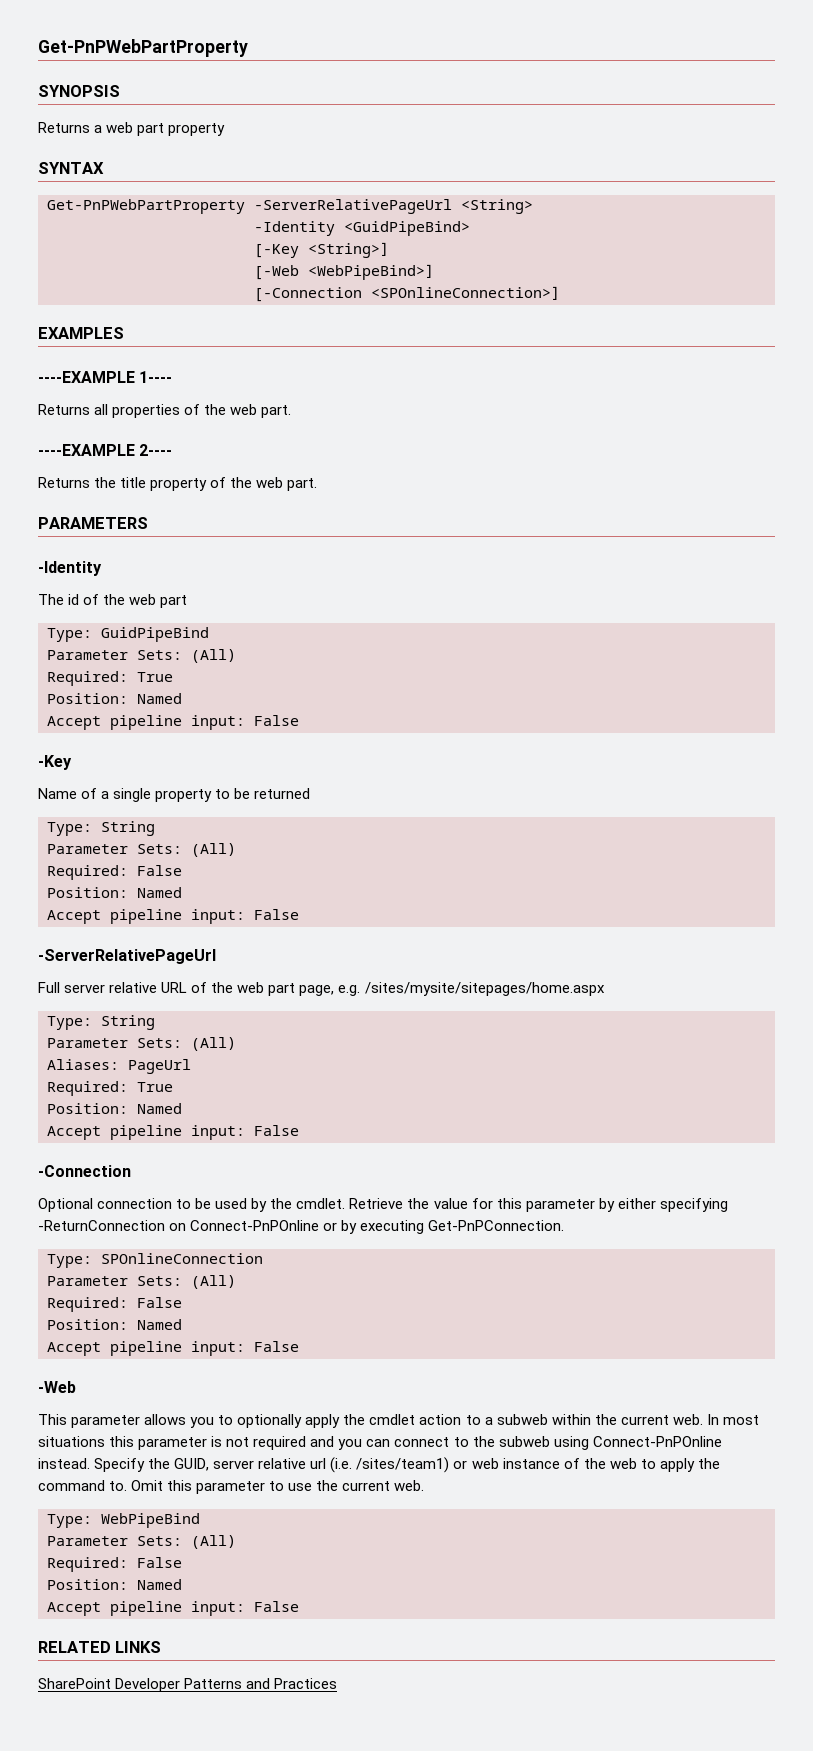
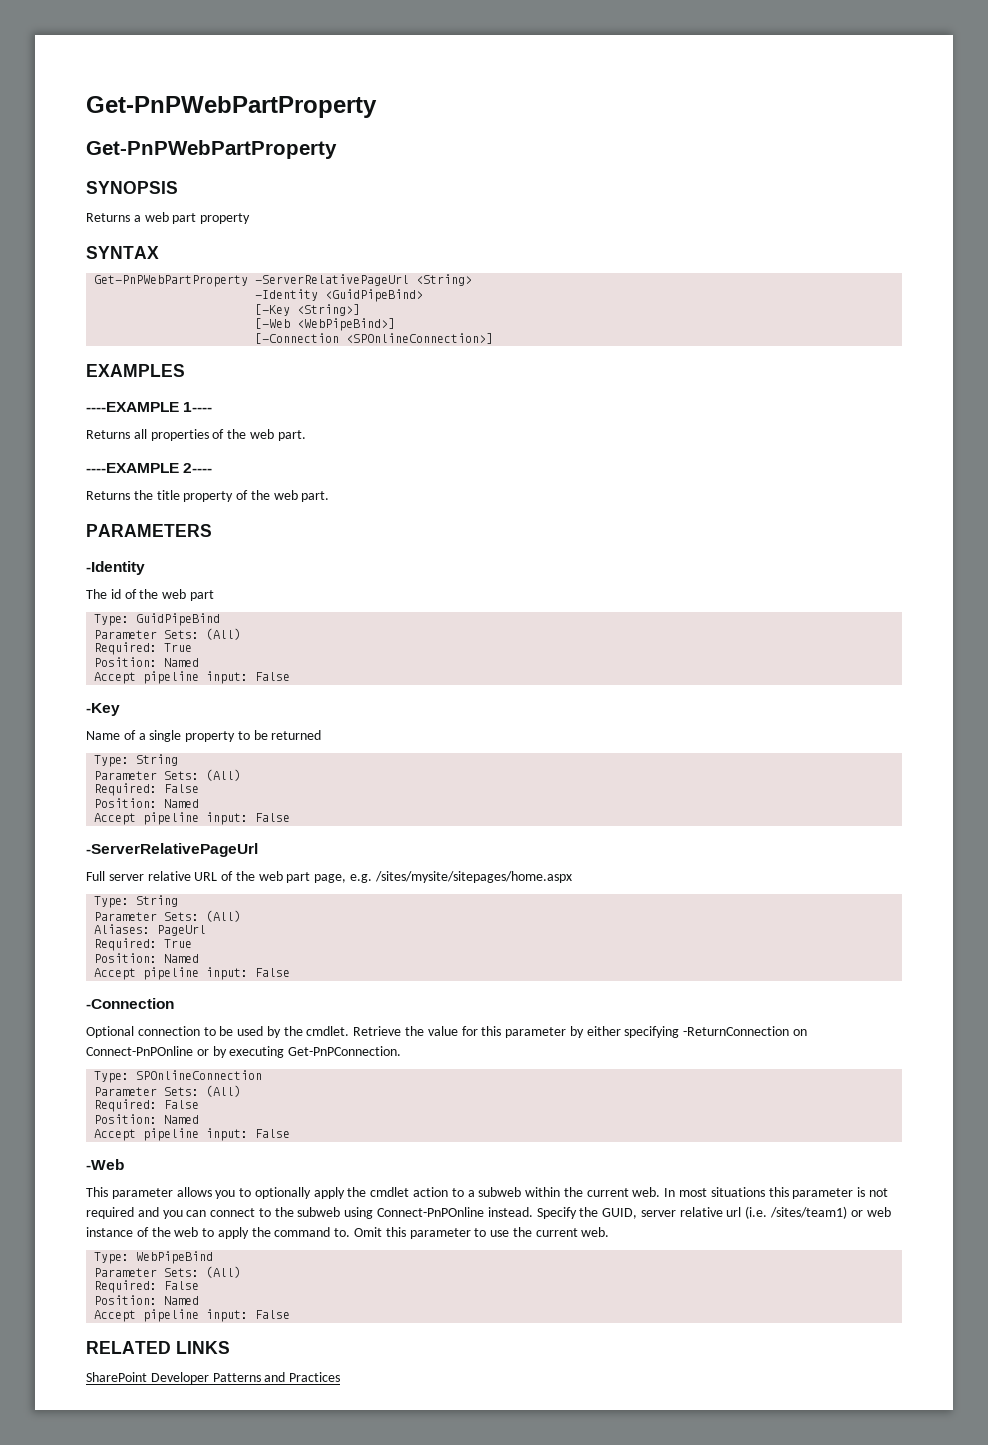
[38,39,248,57] Get-PnPWebPartProperty -> [86,96,377,118] [86,140,337,159] Get-PnPWebPartProperty // Get-PnPWebPartProperty

